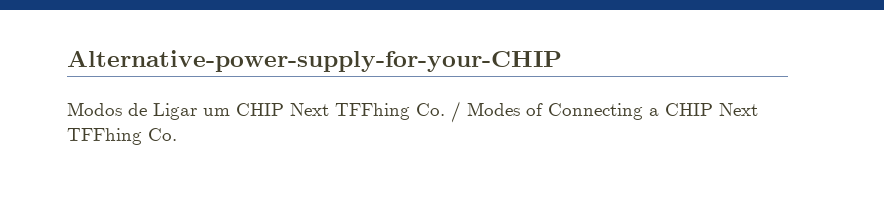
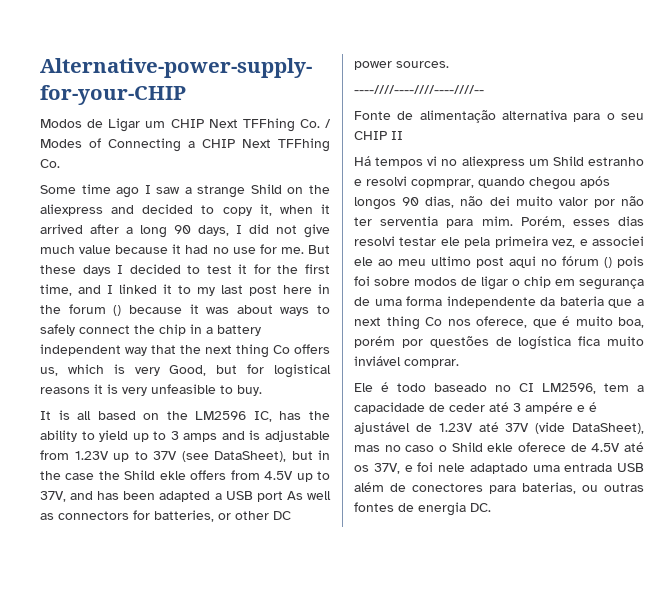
(177, 134) none -> [40,184,330,198] [40,204,330,216] [40,224,330,238] [40,244,330,254] [40,264,330,276] [40,284,330,296] [40,304,330,316] [40,324,261,336] [40,344,330,358] [40,364,331,378] [40,384,262,396] [40,410,330,422] [40,430,330,442] [40,450,330,462] [40,470,331,482] [40,491,331,502] [40,510,291,522] [354,61,449,70] [354,85,484,94] [354,110,644,123] [354,131,403,140] [354,156,644,168] [354,176,610,190] [354,196,644,210] [354,216,644,228] [354,236,644,248] [354,256,644,268] [354,276,644,290] [354,296,644,308] [354,316,644,330] [354,336,644,350] [354,356,459,368] [354,382,644,394] [354,402,597,414] [354,422,644,434] [354,442,644,452] [354,462,644,474] [354,482,644,494] [354,502,491,516] // Some time ago I saw a strange Shild on the aliexpress and decided to copy it, when it arrived after a long 90 days, I did not give much value because it had no use for me. But these days I decided to test it for the first time, and I linked it to my last post here in the forum () because it was about ways to safely connect the chip in a battery independent way that the next thing Co offers us, which is very Good, but for logistical reasons it is very unfeasible to buy. // It is all based on the LM2596 IC, has the ability to yield up to 3 amps and is adjustable from 1.23V up to 37V (see DataSheet), but in the case the Shild ekle offers from 4.5V up to 37V, and has been adapted a USB port As well as connectors for batteries, or other DC power sources. // ----////----////----////-- // Fonte de alimentação alternativa para o seu CHIP II // Há tempos vi no aliexpress um Shild estranho e resolvi copmprar, quando chegou após longos 90 dias, não dei muito valor por não ter serventia para mim. Porém, esses dias resolvi testar ele pela primeira vez, e associei ele ao meu ultimo post aqui no fórum () pois foi sobre modos de ligar o chip em segurança de uma forma independente da bateria que a next thing Co nos oferece, que é muito boa, porém por questões de logística fica muito inviável comprar. // Ele é todo baseado no CI LM2596, tem a capacidade de ceder até 3 ampére e é ajustável de 1.23V até 37V (vide DataSheet), mas no caso o Shild ekle oferece de 4.5V até os 37V, e foi nele adaptado uma entrada USB além de conectores para baterias, ou outras fontes de energia DC.

